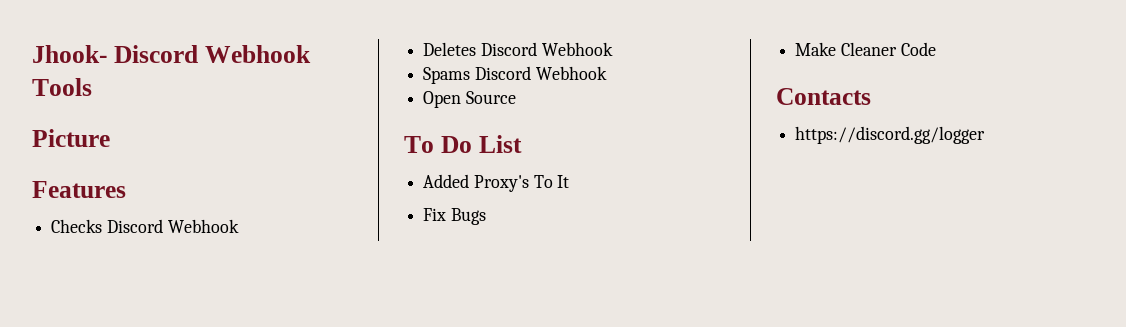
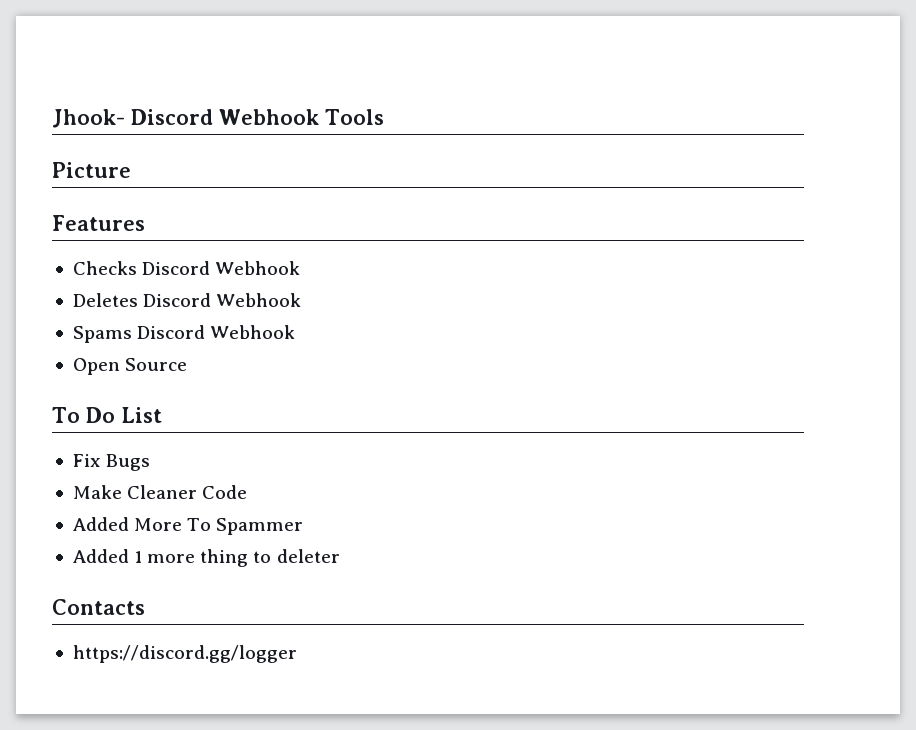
[423,174,570,192] // Added Proxy's To It -> (162, 415) none
(936, 49) none -> [72,517,304,535] [72,549,340,567] // Added More To Spammer // Added 1 more thing to deleter

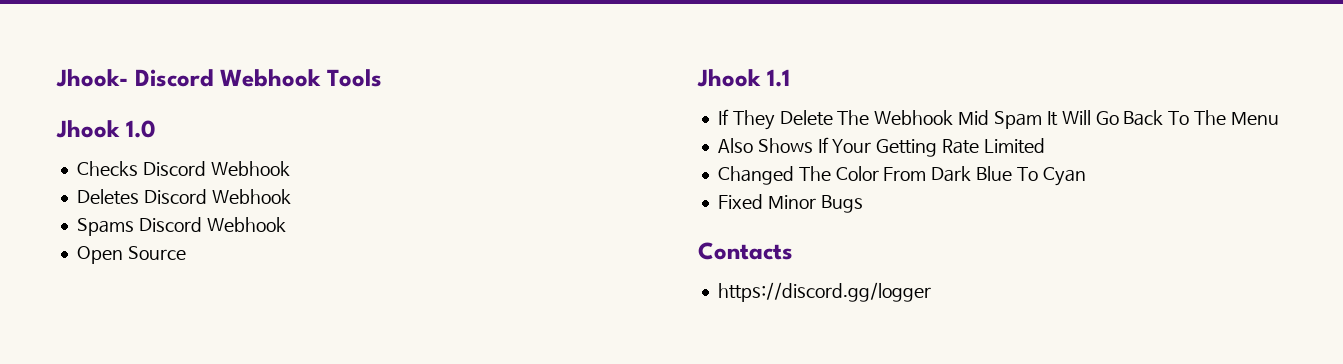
[52,162,131,178] [52,215,145,231] Picture // Features -> [56,120,156,138] Jhook 1.0
[52,407,162,423] [72,454,151,471] [72,485,248,499] [72,517,304,535] [72,549,340,567] To Do List // Fix Bugs // Make Cleaner Code // Added More To Spammer // Added 1 more thing to deleter -> [697,69,790,87] [717,109,1279,130] [717,137,1045,157] [717,166,1086,186] [717,194,863,213] Jhook 1.1 // If They Delete The Webhook Mid Spam It Will Go Back To The Menu // Also Shows If Your Getting Rate Limited // Changed The Color From Dark Blue To Cyan // Fixed Minor Bugs

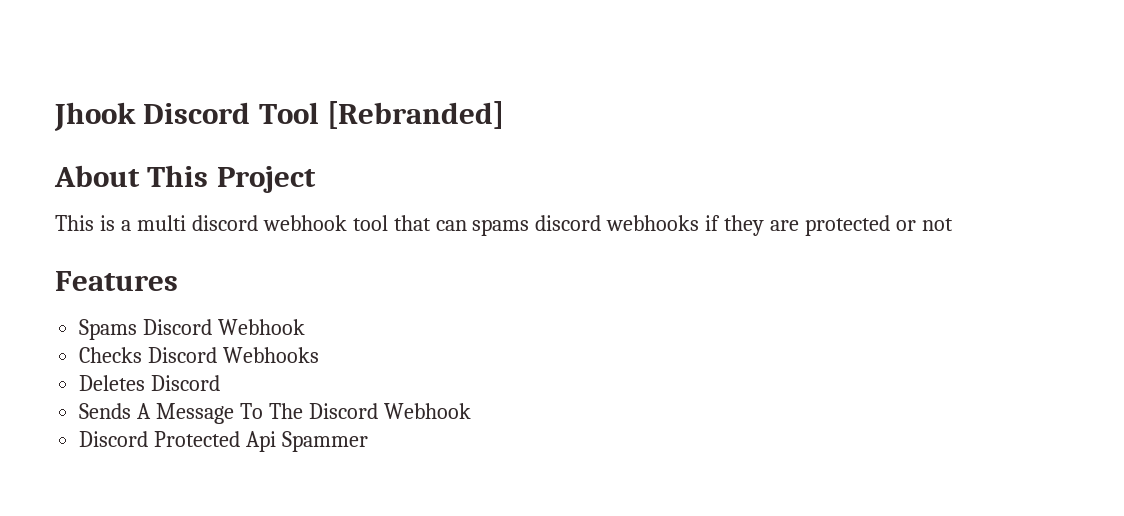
[56,69,382,87] [56,120,156,138] [76,161,290,176] [76,189,291,205] [76,217,286,236] [76,246,186,264] [697,69,790,87] [717,109,1279,130] [717,137,1045,157] [717,166,1086,186] [717,194,863,213] [698,242,793,260] [717,282,931,302] Jhook- Discord Webhook Tools // Jhook 1.0 // Checks Discord Webhook // Deletes Discord Webhook // Spams Discord Webhook // Open Source // Jhook 1.1 // If They Delete The Webhook Mid Spam It Will Go Back To The Menu // Also Shows If Your Getting Rate Limited // Changed The Color From Dark Blue To Cyan // Fixed Minor Bugs // Contacts // https://discord.gg/logger -> [54,101,505,131] [54,165,316,193] [55,215,953,236] [55,271,178,291] [79,319,306,340] [79,347,320,363] [79,375,221,391] [79,403,471,424] [79,431,369,452] Jhook Discord Tool [Rebranded] // About This Project // This is a multi discord webhook tool that can spams discord webhooks if they are protected or not // Features // Spams Discord Webhook // Checks Discord Webhooks // Deletes Discord // Sends A Message To The Discord Webhook // Discord Protected Api Spammer

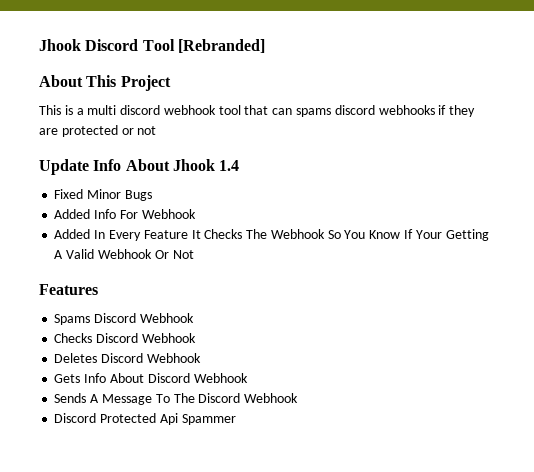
(953, 224) none -> [39,159,240,175] [54,189,152,201] [54,209,196,219] [54,229,489,241] [54,249,194,259] // Update Info About Jhook 1.4 // Fixed Minor Bugs // Added Info For Webhook // Added In Every Feature It Checks The Webhook So You Know If Your Getting A Valid Webhook Or Not
[223,347,320,363] Webhooks -> [141,333,196,343] Webhook
(221, 383) none -> [146,353,201,363] [54,373,248,383] Webhook // Gets Info About Discord Webhook

